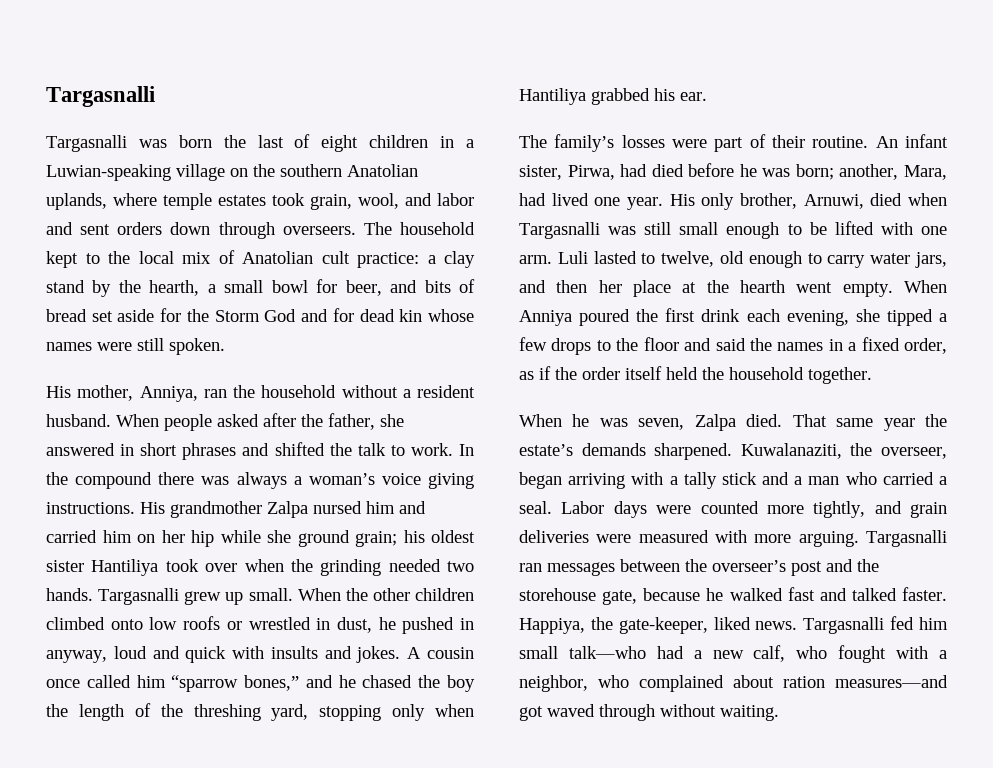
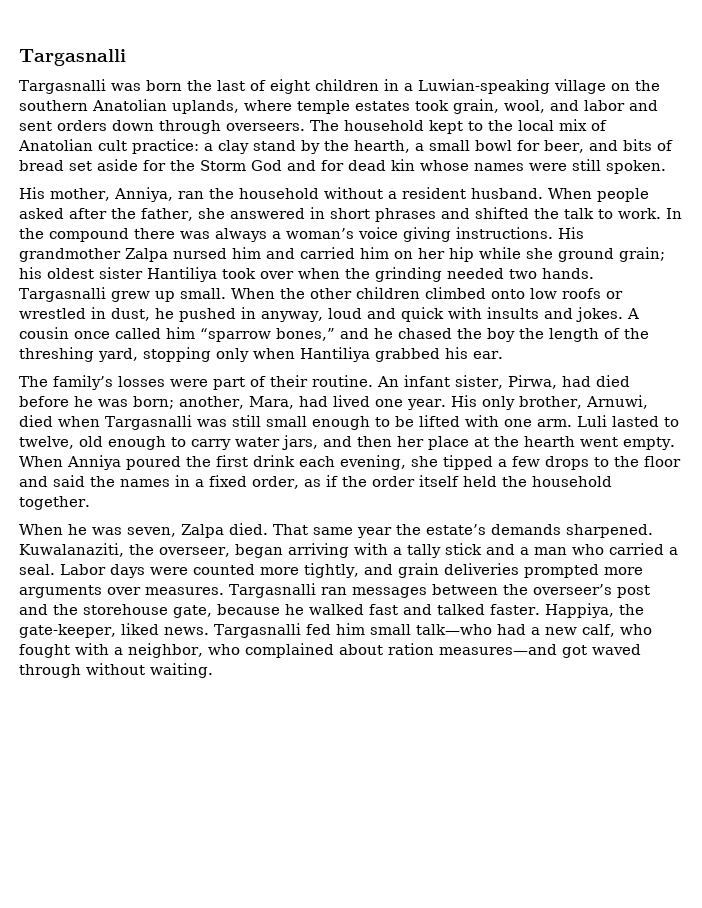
[596,530,859,547] were measured with more arguing. -> [523,564,643,578] [19,585,224,598] prompted more arguments over measures.

